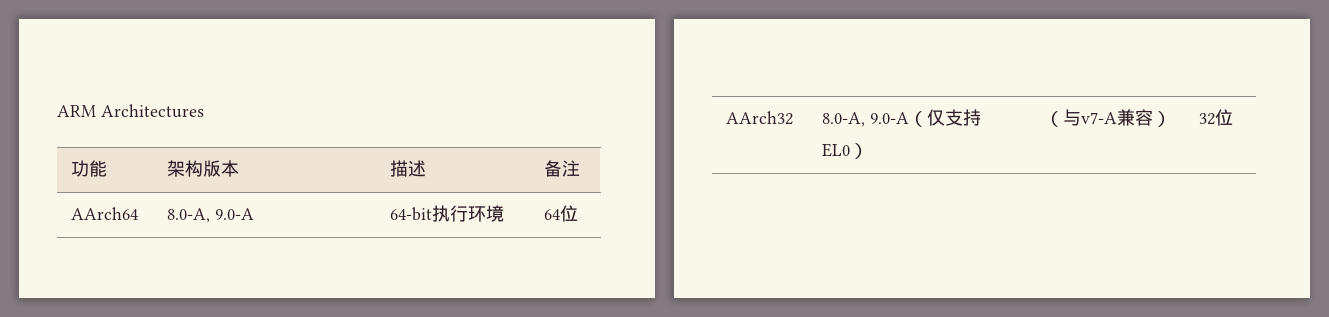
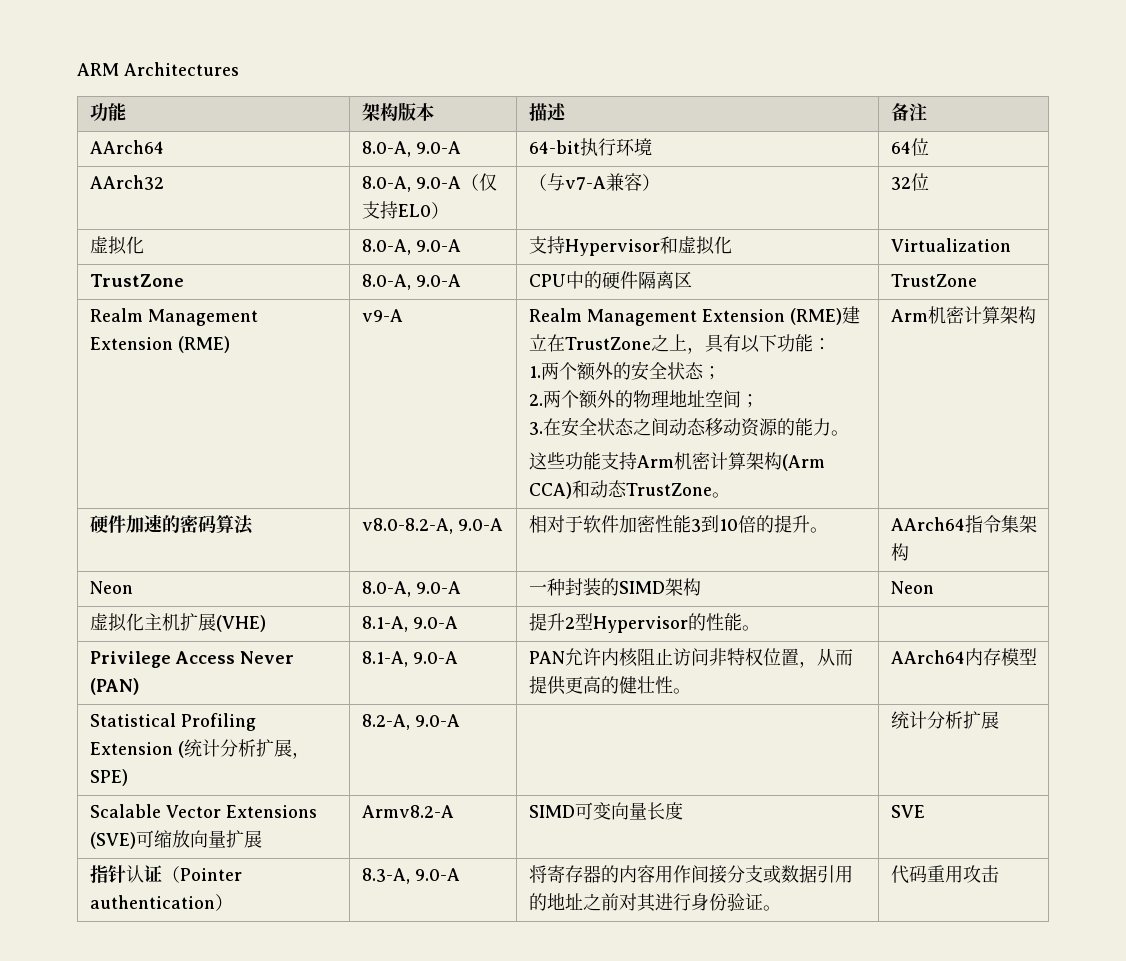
(1234, 117) none -> [89,236,144,255] [361,239,461,255] [528,236,732,256] [890,238,1011,252] [89,274,185,287] [361,274,461,290] [528,271,692,289] [890,274,978,287] [89,308,258,326] [89,336,230,353] [361,309,403,322] [528,306,860,326] [528,334,832,354] [528,361,721,381] [528,390,759,409] [528,417,849,437] [528,452,825,471] [528,480,731,499] [890,306,1036,324] [89,514,254,535] [361,518,503,534] [528,515,828,533] [890,515,1037,533] [890,543,909,561] [89,581,133,594] [361,581,461,597] [528,578,701,596] [890,581,934,594] [89,613,266,632] [361,616,458,632] [528,613,760,633] [89,651,294,668] [89,678,140,695] [361,651,458,667] [528,648,854,668] [528,676,691,695] [890,648,1037,666] [89,713,256,731] [89,739,310,759] [89,769,128,786] [361,714,460,730] [890,711,999,729] [89,804,318,818] [89,830,262,849] [361,805,454,818] [528,802,683,820] [890,805,925,818] [89,865,242,883] [89,894,233,911] [361,868,460,884] [528,865,853,884] [528,893,781,912] [890,865,999,884] // 虚拟化 | 8.0-A, 9.0-A | 支持Hypervisor和虚拟化 | Virtualization // TrustZone | 8.0-A, 9.0-A | CPU中的硬件隔离区 | TrustZone // Realm Management Extension (RME) | v9-A | Realm Management Extension (RME)建立在TrustZone之上，具有以下功能： // 1.两个额外的安全状态； // 2.两个额外的物理地址空间； // 3.在安全状态之间动态移动资源的能力。 // 这些功能支持Arm机密计算架构(Arm CCA)和动态TrustZone。 | Arm机密计算架构 // 硬件加速的密码算法 | v8.0-8.2-A, 9.0-A | 相对于软件加密性能3到10倍的提升。 | AArch64指令集架构 // Neon | 8.0-A, 9.0-A | 一种封装的SIMD架构 | Neon // 虚拟化主机扩展(VHE) | 8.1-A, 9.0-A | 提升2型Hypervisor的性能。 | // Privilege Access Never (PAN) | 8.1-A, 9.0-A | PAN允许内核阻止访问非特权位置，从而提供更高的健壮性。 | AArch64内存模型 // Statistical Profiling Extension (统计分析扩展，SPE) | 8.2-A, 9.0-A | | 统计分析扩展 // Scalable Vector Extensions (SVE)可缩放向量扩展 | Armv8.2-A | SIMD可变向量长度 | SVE // 指针认证（Pointer authentication） | 8.3-A, 9.0-A | 将寄存器的内容用作间接分支或数据引用的地址之前对其进行身份验证。 | 代码重用攻击

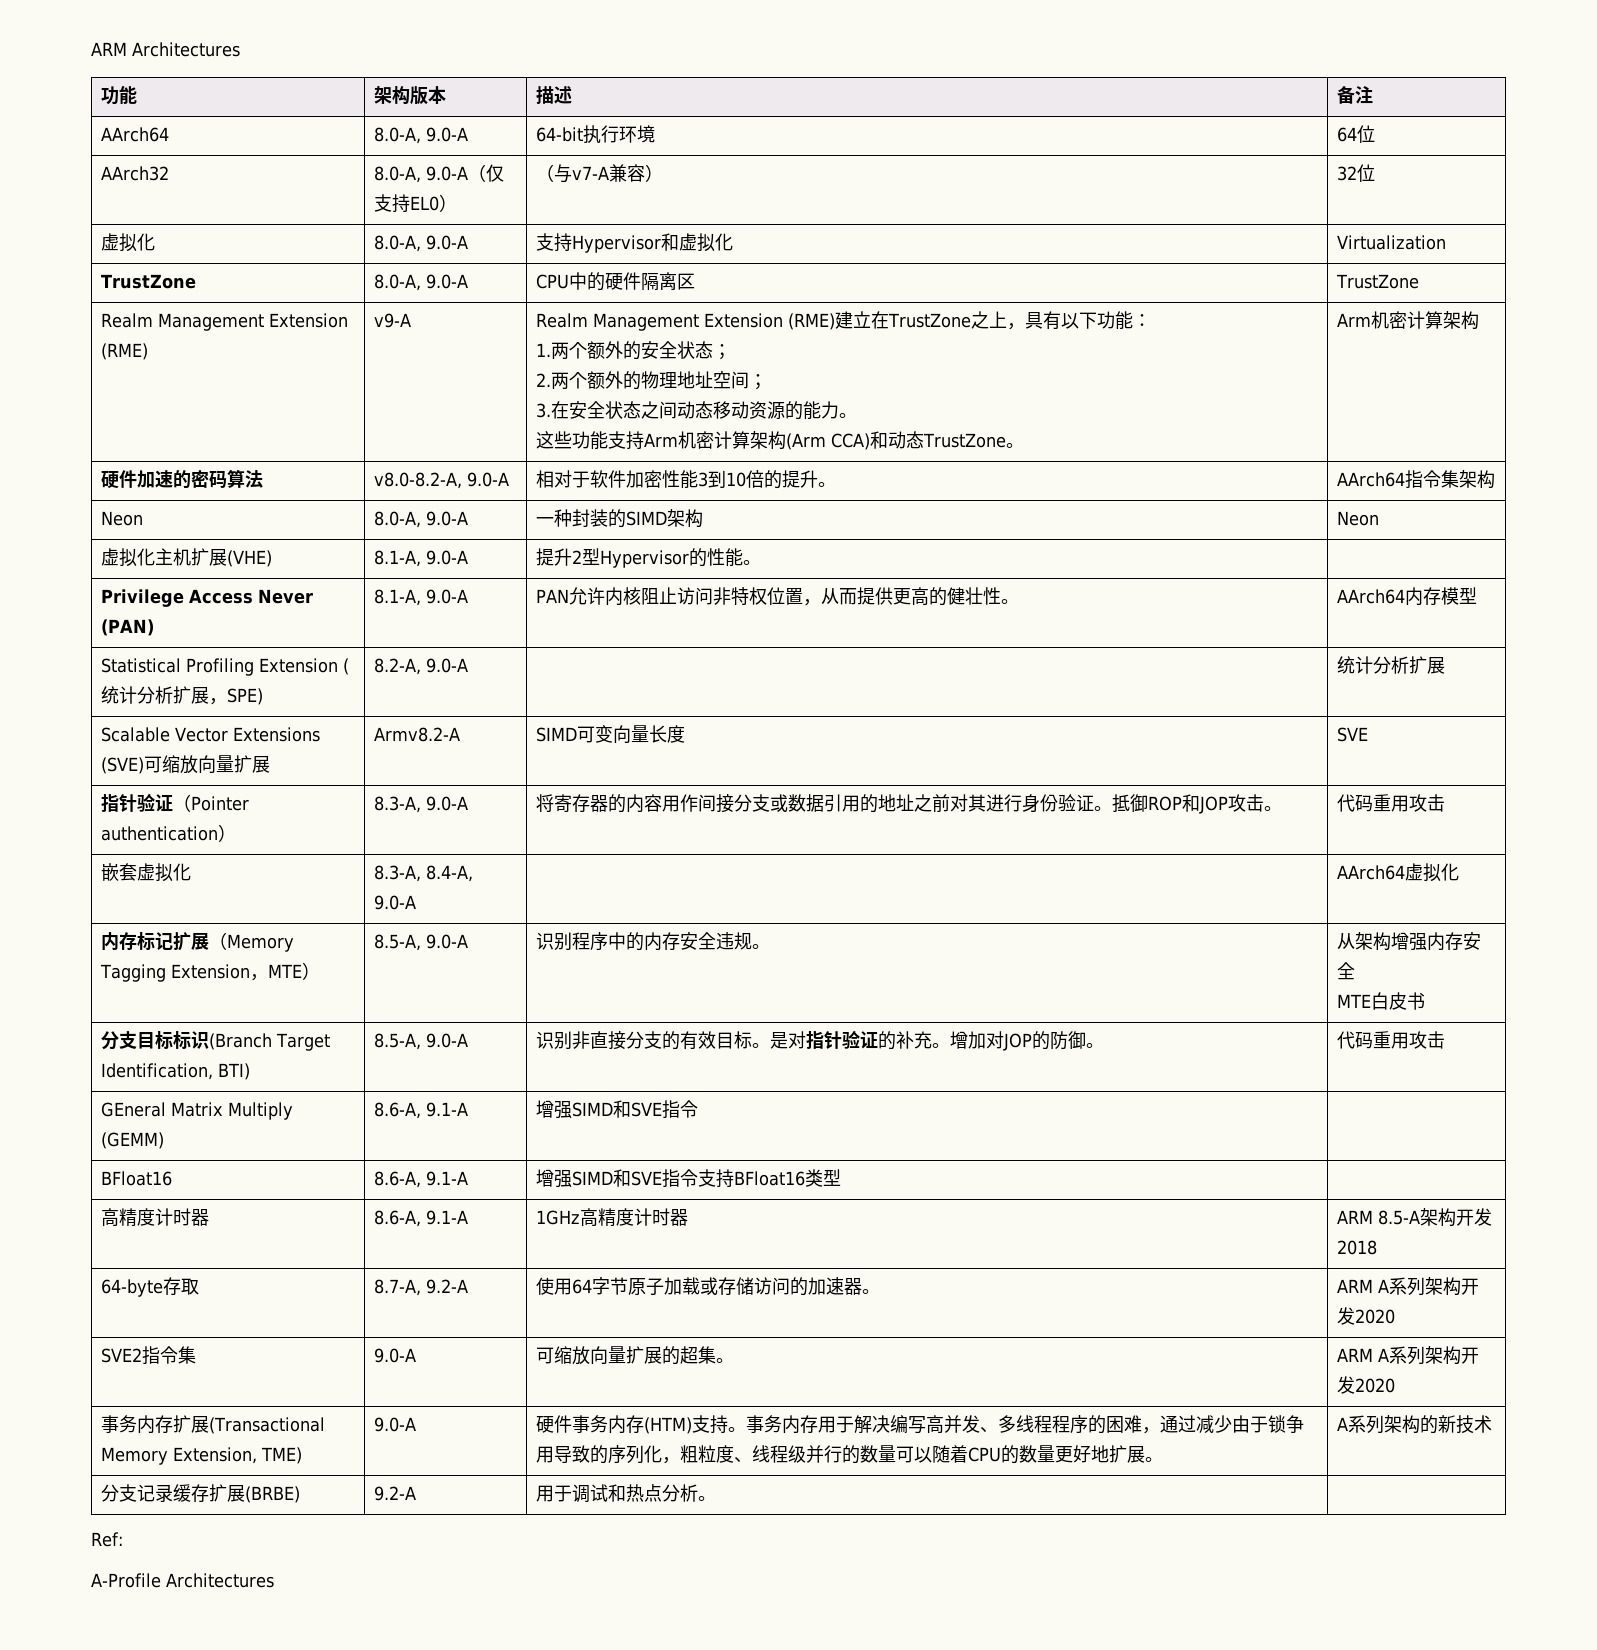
[125,865,144,883] 认 -> [137,793,156,812] 验
[890,865,999,884] | 代码重用攻击 -> [1112,794,1283,814] [1337,794,1446,812] [101,863,192,882] [374,865,474,882] [374,895,417,910] [1337,863,1460,882] [101,932,295,952] [100,962,321,982] [374,934,469,951] [536,932,771,951] [1337,932,1482,951] [1337,962,1356,980] [1337,992,1426,1010] [101,1031,331,1051] [101,1063,251,1080] [374,1033,469,1050] [536,1030,1105,1051] [1337,1031,1446,1049] [101,1102,294,1120] [101,1132,165,1149] [374,1102,469,1119] [536,1100,699,1119] [101,1171,173,1186] [374,1171,469,1188] [536,1169,842,1188] [101,1208,210,1227] [374,1210,469,1227] [536,1208,689,1227] [1337,1208,1493,1227] [1337,1240,1378,1255] [101,1277,200,1297] [374,1279,469,1296] [536,1277,881,1296] [1337,1277,1480,1296] [1337,1307,1396,1325] [101,1346,197,1365] [374,1348,417,1363] [536,1346,735,1365] [1337,1346,1480,1365] [1337,1376,1396,1394] [101,1415,326,1434] [101,1447,303,1465] [374,1417,417,1432] [536,1415,1305,1434] [536,1445,1164,1464] [1337,1415,1493,1434] [101,1484,301,1503] [374,1486,417,1501] [536,1484,717,1503] [91,1532,123,1547] [91,1573,274,1588] 抵御ROP和JOP攻击。 | 代码重用攻击 // 嵌套虚拟化 | 8.3-A, 8.4-A, 9.0-A | | AArch64虚拟化 // 内存标记扩展（Memory Tagging Extension，MTE） | 8.5-A, 9.0-A | 识别程序中的内存安全违规。 | 从架构增强内存安全 // MTE白皮书 // 分支目标标识(Branch Target Identification, BTI) | 8.5-A, 9.0-A | 识别非直接分支的有效目标。是对指针验证的补充。增加对JOP的防御。 | 代码重用攻击 // GEneral Matrix Multiply (GEMM) | 8.6-A, 9.1-A | 增强SIMD和SVE指令 | // BFloat16 | 8.6-A, 9.1-A | 增强SIMD和SVE指令支持BFloat16类型 | // 高精度计时器 | 8.6-A, 9.1-A | 1GHz高精度计时器 | ARM 8.5-A架构开发2018 // 64-byte存取 | 8.7-A, 9.2-A | 使用64字节原子加载或存储访问的加速器。 | ARM A系列架构开发2020 // SVE2指令集 | 9.0-A | 可缩放向量扩展的超集。 | ARM A系列架构开发2020 // 事务内存扩展(Transactional Memory Extension, TME) | 9.0-A | 硬件事务内存(HTM)支持。事务内存用于解决编写高并发、多线程程序的困难，通过减少由于锁争用导致的序列化，粗粒度、线程级并行的数量可以随着CPU的数量更好地扩展。 | A系列架构的新技术 // 分支记录缓存扩展(BRBE) | 9.2-A | 用于调试和热点分析。 | // Ref: // A-Profile Architectures

